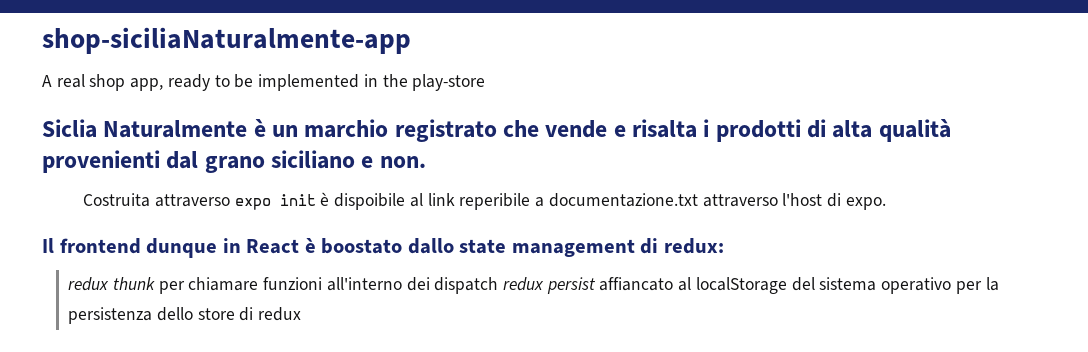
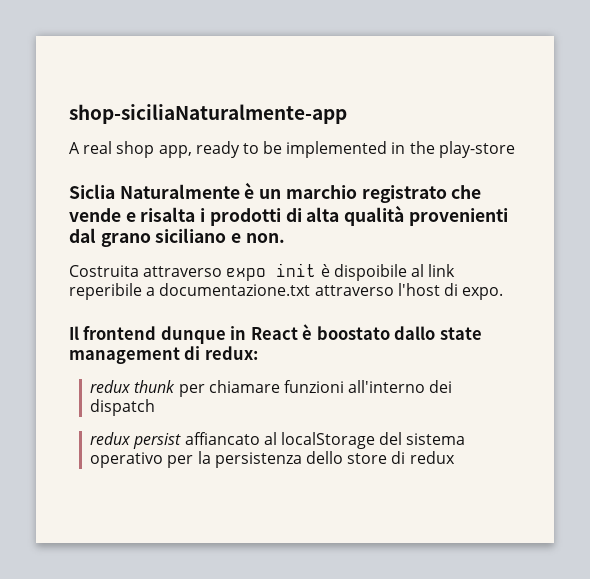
(499, 285) none -> (156, 407) //

